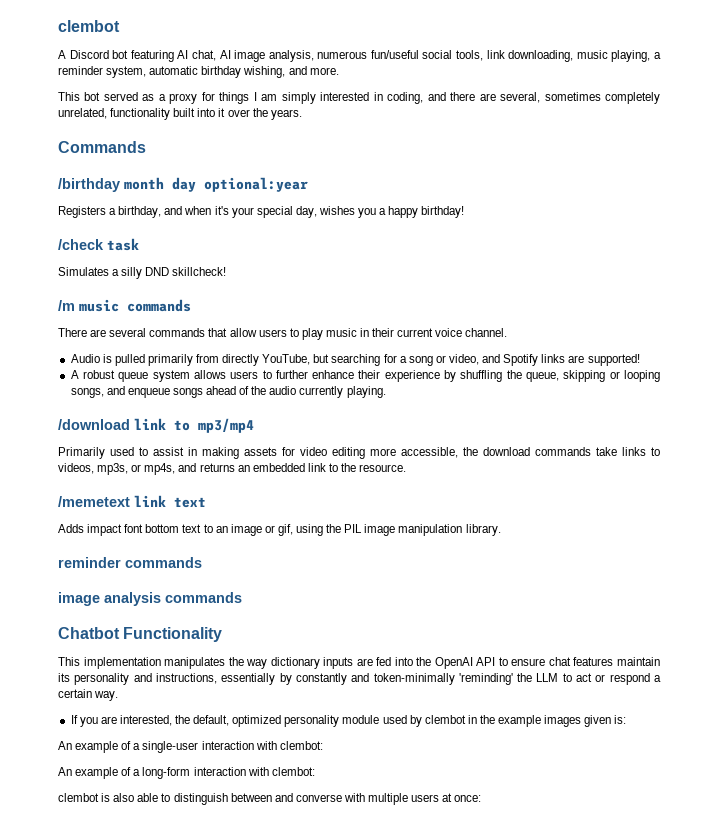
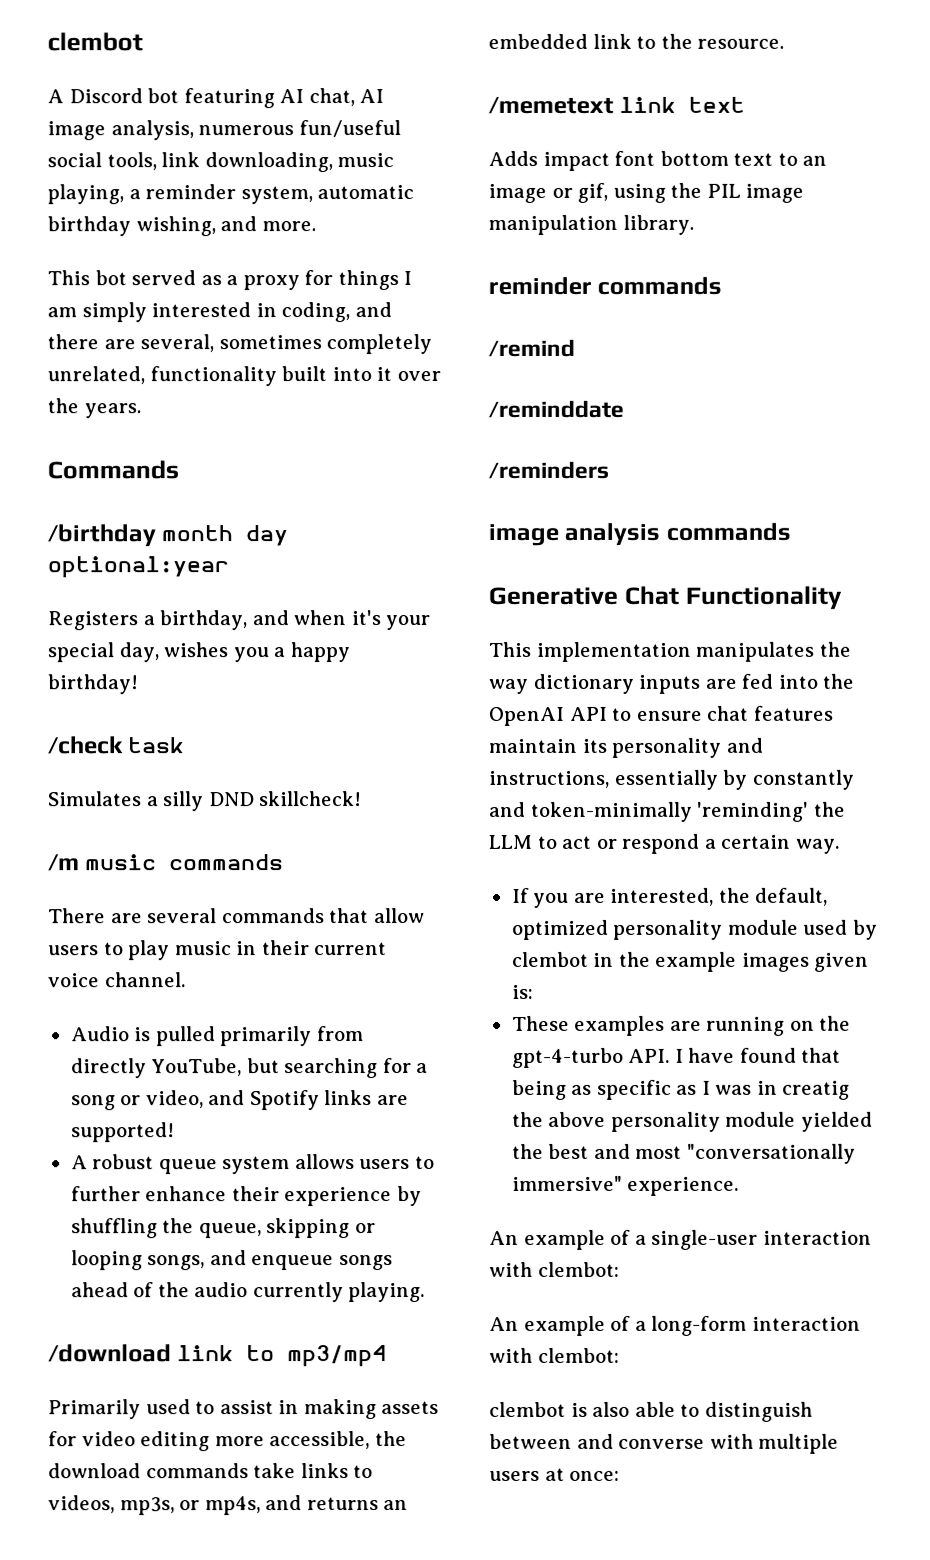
(202, 562) none -> [488,338,575,357] [488,399,624,418] [488,460,609,479] // /remind // /reminddate // /reminders
[58,627,120,639] Chatbot -> [488,585,679,605] Generative Chat
(627, 719) none -> [511,1015,852,1036] [511,1047,842,1068] [511,1079,851,1100] [511,1111,873,1132] [511,1143,856,1164] [511,1175,740,1196] // These examples are running on the gpt-4-turbo API. I have found that being as specific as I was in creatig the above personality module yielded the best and most "conversationally immersive" experience.

